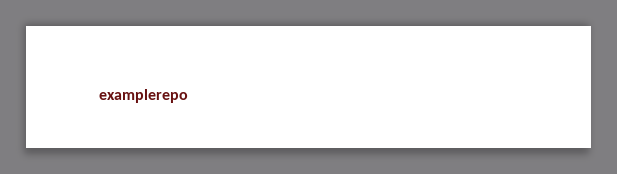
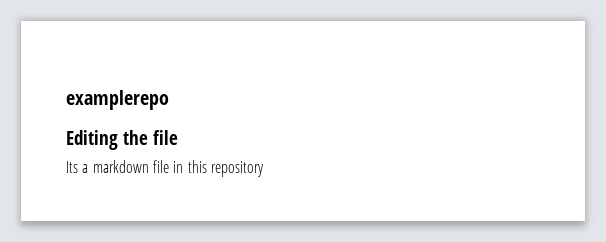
(188, 96) none -> [66,130,178,150] [66,160,264,177] // Editing the file // Its a markdown file in this repository

